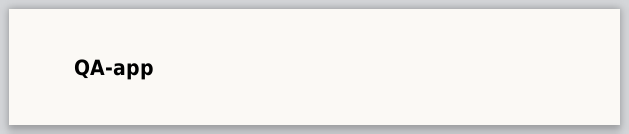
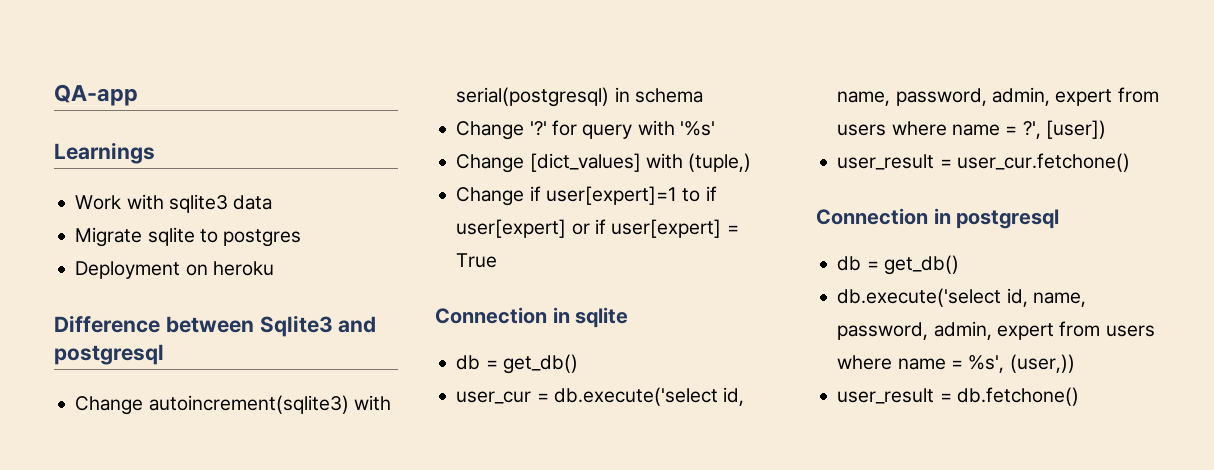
(154, 69) none -> [54,142,155,164] [75,194,273,213] [75,227,302,247] [75,261,274,279] [54,315,377,337] [54,344,164,365] [75,395,391,415] [456,87,703,107] [456,120,715,140] [456,153,752,173] [456,186,717,206] [456,219,739,238] [456,253,498,268] [435,307,629,328] [456,354,578,374] [456,387,745,406] [837,87,1159,106] [837,120,1106,139] [837,153,1130,172] [816,208,1060,229] [837,255,959,275] [837,288,1086,307] [837,321,1155,340] [837,354,1075,373] [837,387,1079,406] // Learnings // Work with sqlite3 data // Migrate sqlite to postgres // Deployment on heroku // Difference between Sqlite3 and postgresql // Change autoincrement(sqlite3) with serial(postgresql) in schema // Change '?' for query with '%s' // Change [dict_values] with (tuple,) // Change if user[expert]=1 to if user[expert] or if user[expert] = True // Connection in sqlite // db = get_db() // user_cur = db.execute('select id, name, password, admin, expert from users where name = ?', [user]) // user_result = user_cur.fetchone() // Connection in postgresql // db = get_db() // db.execute('select id, name, password, admin, expert from users where name = %s', (user,)) // user_result = db.fetchone()

